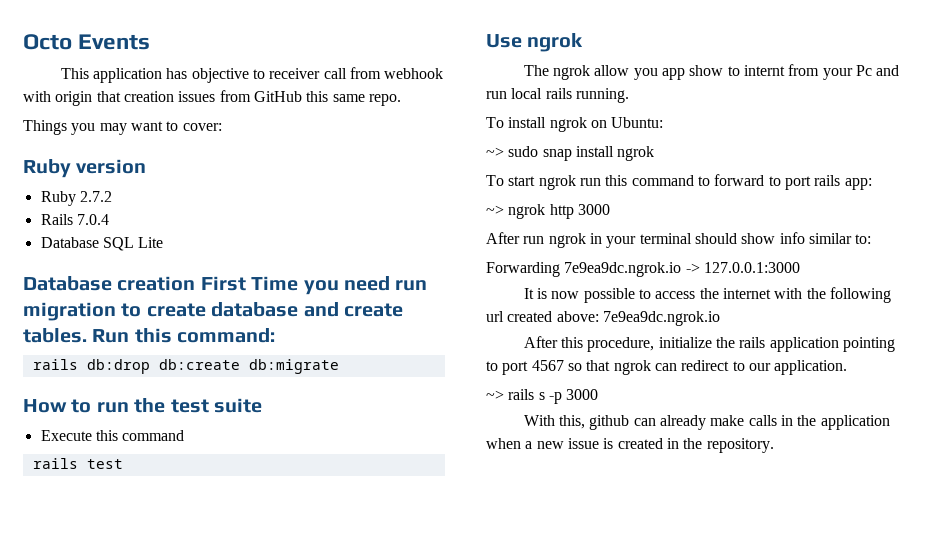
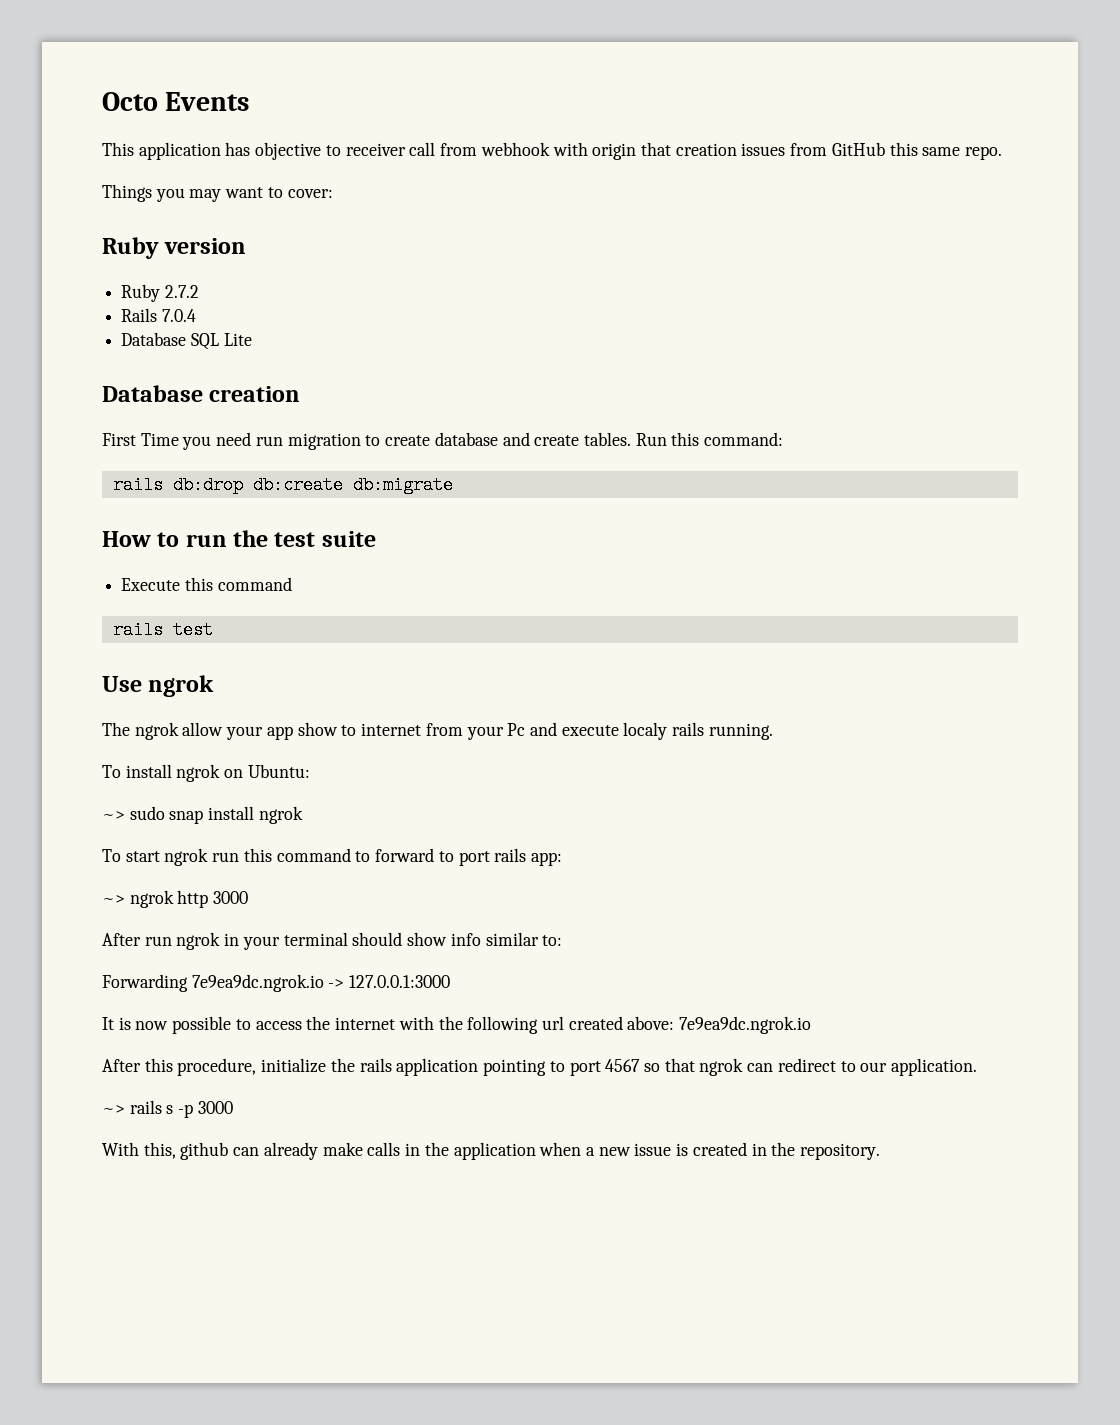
(196, 283) none -> (301, 394) //
[633,68,658,80] you -> [226,726,264,740] your
[743,65,785,76] internt -> [361,723,422,736] internet
[486,88,543,99] run local -> [561,722,668,740] execute localy

